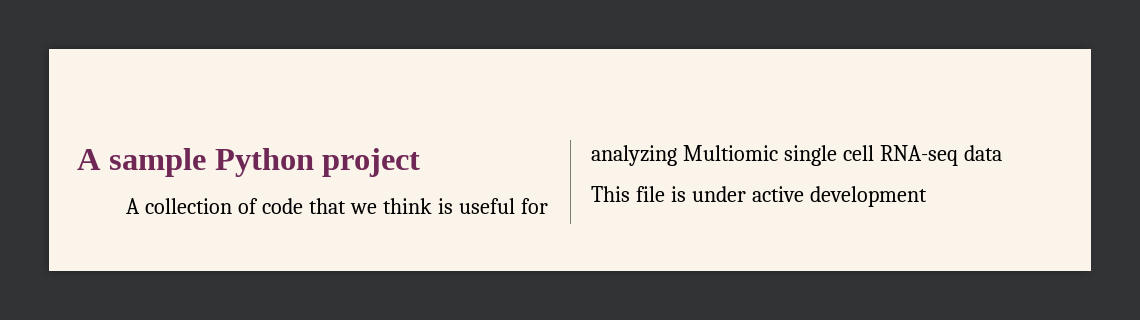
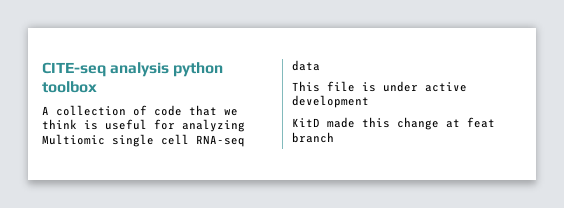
[77,148,421,177] A sample Python project -> [42,62,224,77] [42,81,97,93] CITE-seq analysis python toolbox
(927, 196) none -> [292,117,495,130] [292,132,334,143] // KitD made this change at feat branch

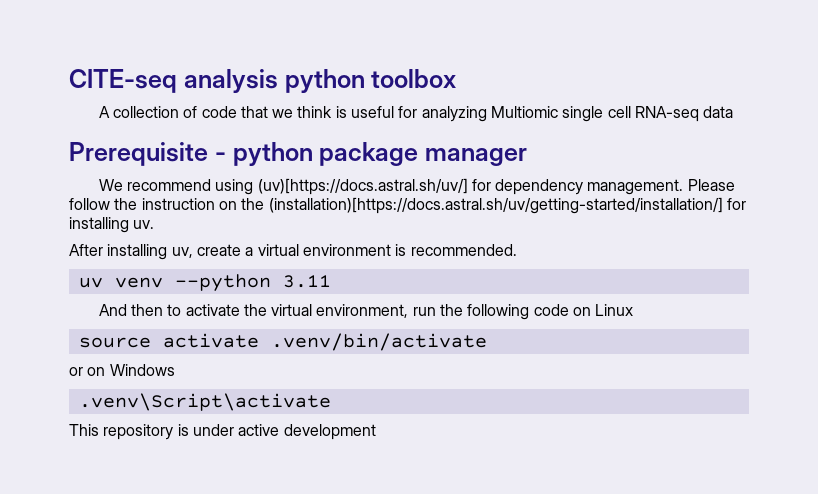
(320, 65) none -> [69,142,527,166] [98,178,735,195] [69,197,746,214] [69,217,155,233] [69,244,517,260] [78,274,331,292] [98,304,634,320] [78,333,487,351] [69,364,175,376] [78,393,331,411] // Prerequisite - python package manager // We recommend using (uv)[https://docs.astral.sh/uv/] for dependency management. Please follow the instruction on the (installation)[https://docs.astral.sh/uv/getting-started/installation/] for installing uv. // After installing uv, create a virtual environment is recommended. // uv venv --python 3.11 // And then to activate the virtual environment, run the following code on Linux // source activate .venv/bin/activate // or on Windows // .venv\Script\activate
[327,81,355,92] file -> [103,424,174,440] repository
[292,117,495,130] [292,132,334,143] // KitD made this change at feat branch -> (376, 432) none

